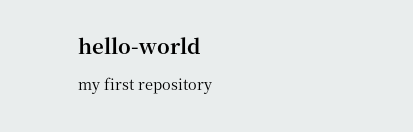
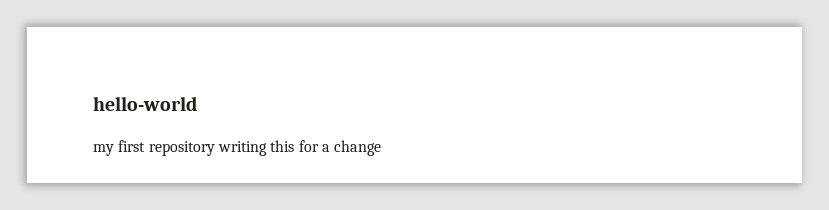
(212, 86) none -> [217,140,382,156] writing this for a change

